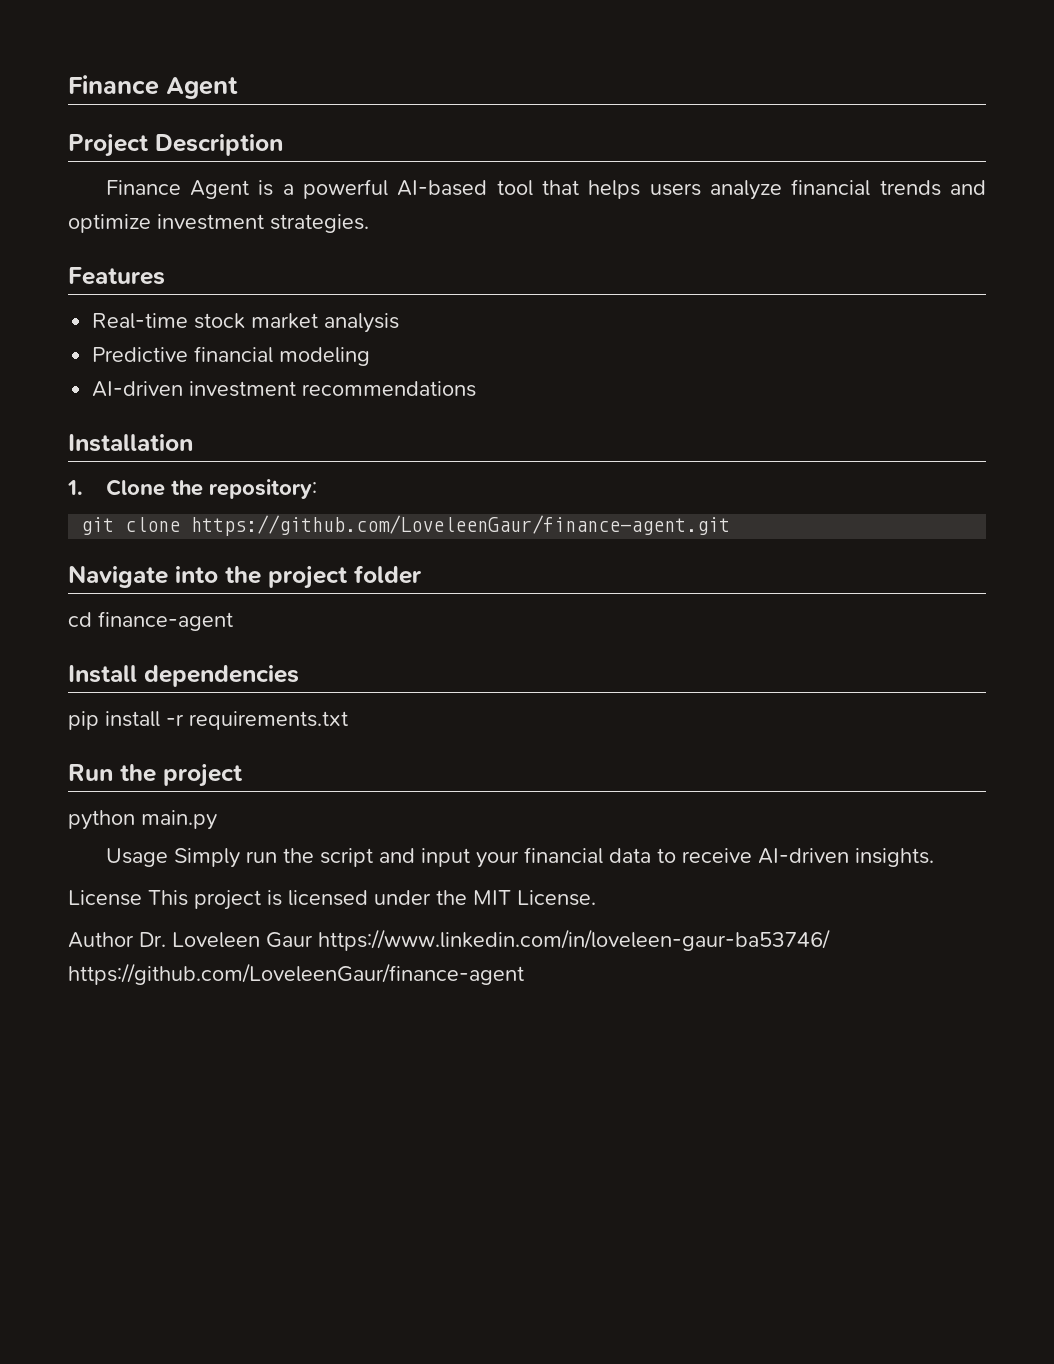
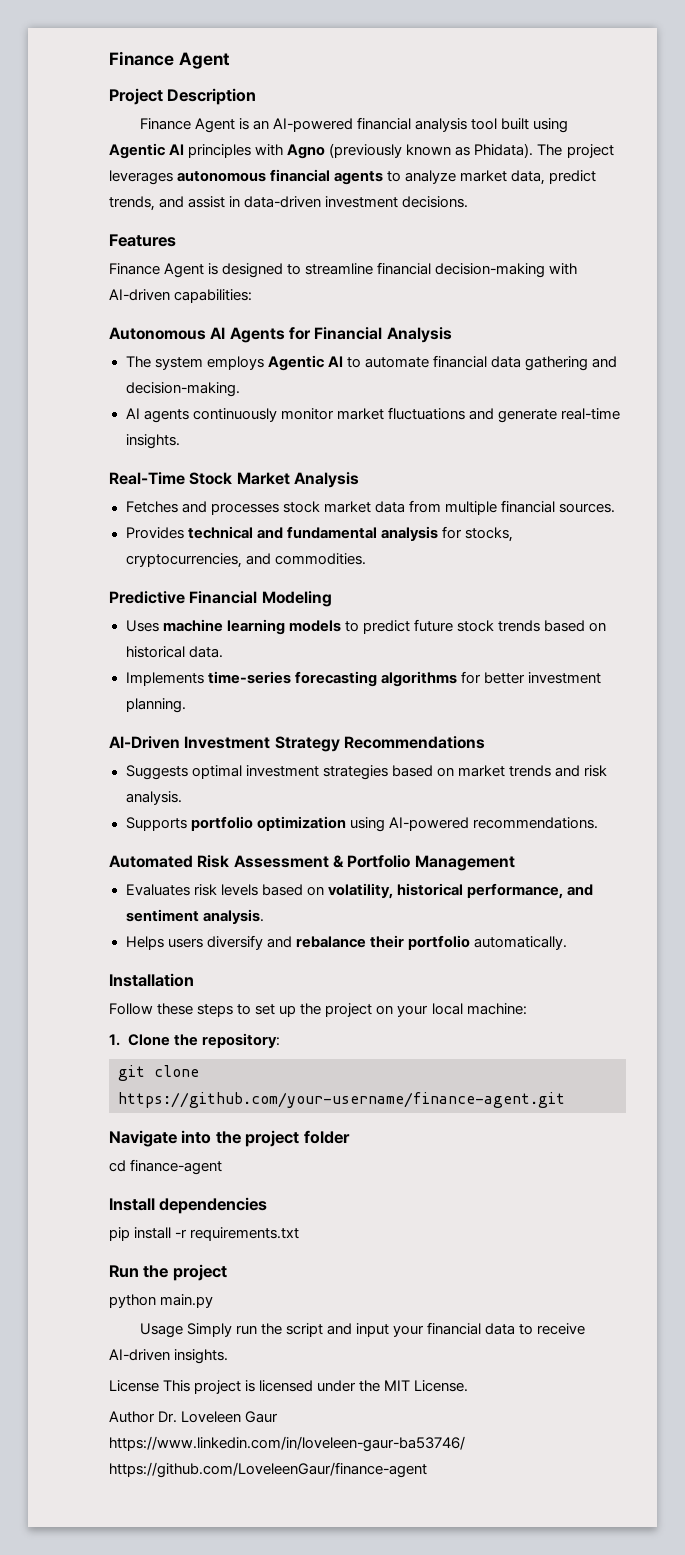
[282,179,987,200] [68,214,369,233] [68,267,165,285] [92,313,400,333] [92,346,371,366] [92,381,477,397] [68,434,193,452] a powerful AI-based tool that helps users analyze financial trends and optimize investment strategies. // Features // Real-time stock market analysis // Predictive financial modeling // AI-driven investment recommendations // Installation -> [252,117,568,133] [109,143,614,159] [109,169,597,185] [109,196,469,211] [109,234,176,247] [109,262,578,278] [109,289,253,303] [109,327,452,343] [125,355,618,371] [125,382,240,397] [125,407,620,423] [125,434,180,449] [109,472,359,488] [125,500,615,515] [125,526,513,542] [125,553,366,568] [109,591,332,607] [125,619,606,635] [125,646,223,658] [125,671,601,687] [125,698,186,713] [109,736,485,752] [125,765,607,780] [125,791,182,805] [125,816,598,832] [109,855,515,871] [125,883,593,899] [125,909,264,924] [125,935,567,950] [109,973,194,987] [109,1003,527,1017] an AI-powered financial analysis tool built using Agentic AI principles with Agno (previously known as Phidata). The project leverages autonomous financial agents to analyze market data, predict trends, and assist in data-driven investment decisions. // Features // Finance Agent is designed to streamline financial decision-making with AI-driven capabilities: // Autonomous AI Agents for Financial Analysis // The system employs Agentic AI to automate financial data gathering and decision-making. // AI agents continuously monitor market fluctuations and generate real-time insights. // Real-Time Stock Market Analysis // Fetches and processes stock market data from multiple financial sources. // Provides technical and fundamental analysis for stocks, cryptocurrencies, and commodities. // Predictive Financial Modeling // Uses machine learning models to predict future stock trends based on historical data. // Implements time-series forecasting algorithms for better investment planning. // AI-Driven Investment Strategy Recommendations // Suggests optimal investment strategies based on market trends and risk analysis. // Supports portfolio optimization using AI-powered recommendations. // Automated Risk Assessment & Portfolio Management // Evaluates risk levels based on volatility, historical performance, and sentiment analysis. // Helps users diversify and rebalance their portfolio automatically. // Installation // Follow these steps to set up the project on your local machine:
[191,515,731,536] https://github.com/LoveleenGaur/finance-agent.git -> [118,1092,565,1108] https://github.com/your-username/finance-agent.git

